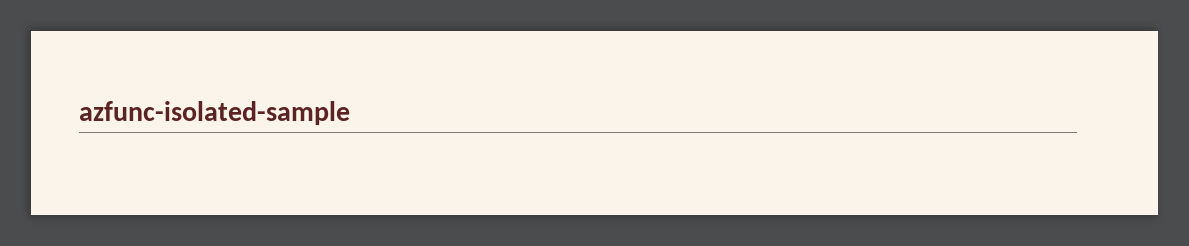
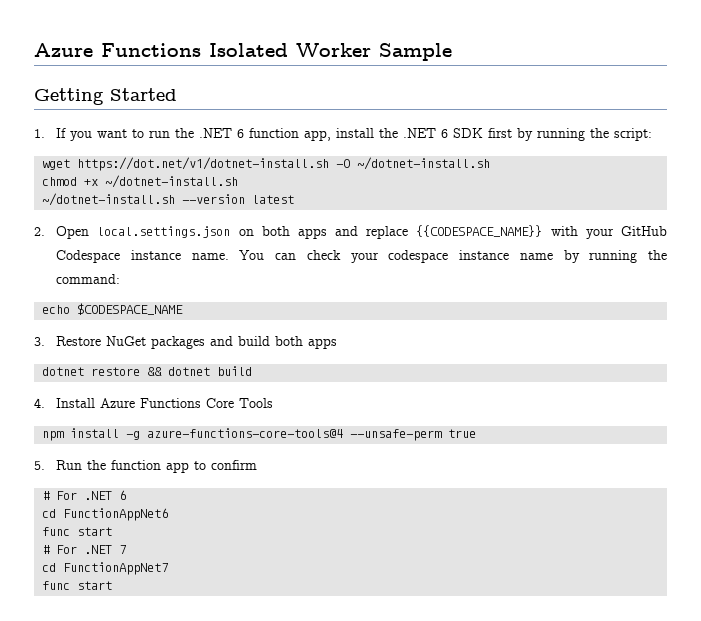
[79,101,350,125] azfunc-isolated-sample -> [34,43,452,61] [34,88,177,105] [34,128,653,141] [42,157,491,171] [42,175,239,188] [42,193,295,206] [34,225,667,239] [56,250,667,263] [56,274,121,284] [42,303,184,315] [34,336,338,349] [42,366,253,376] [34,398,274,408] [42,428,477,441] [34,460,258,473] [42,490,127,500] [42,508,169,521] [42,527,113,536] [42,545,127,554] [42,562,169,575] [42,581,113,590] Azure Functions Isolated Worker Sample // Getting Started // 1. If you want to run the .NET 6 function app, install the .NET 6 SDK first by running the script: // wget https://dot.net/v1/dotnet-install.sh -O ~/dotnet-install.sh // chmod +x ~/dotnet-install.sh // ~/dotnet-install.sh --version latest // 2. Open local.settings.json on both apps and replace {{CODESPACE_NAME}} with your GitHub Codespace instance name. You can check your codespace instance name by running the command: // echo $CODESPACE_NAME // 3. Restore NuGet packages and build both apps // dotnet restore && dotnet build // 4. Install Azure Functions Core Tools // npm install -g azure-functions-core-tools@4 --unsafe-perm true // 5. Run the function app to confirm // # For .NET 6 // cd FunctionAppNet6 // func start // # For .NET 7 // cd FunctionAppNet7 // func start

